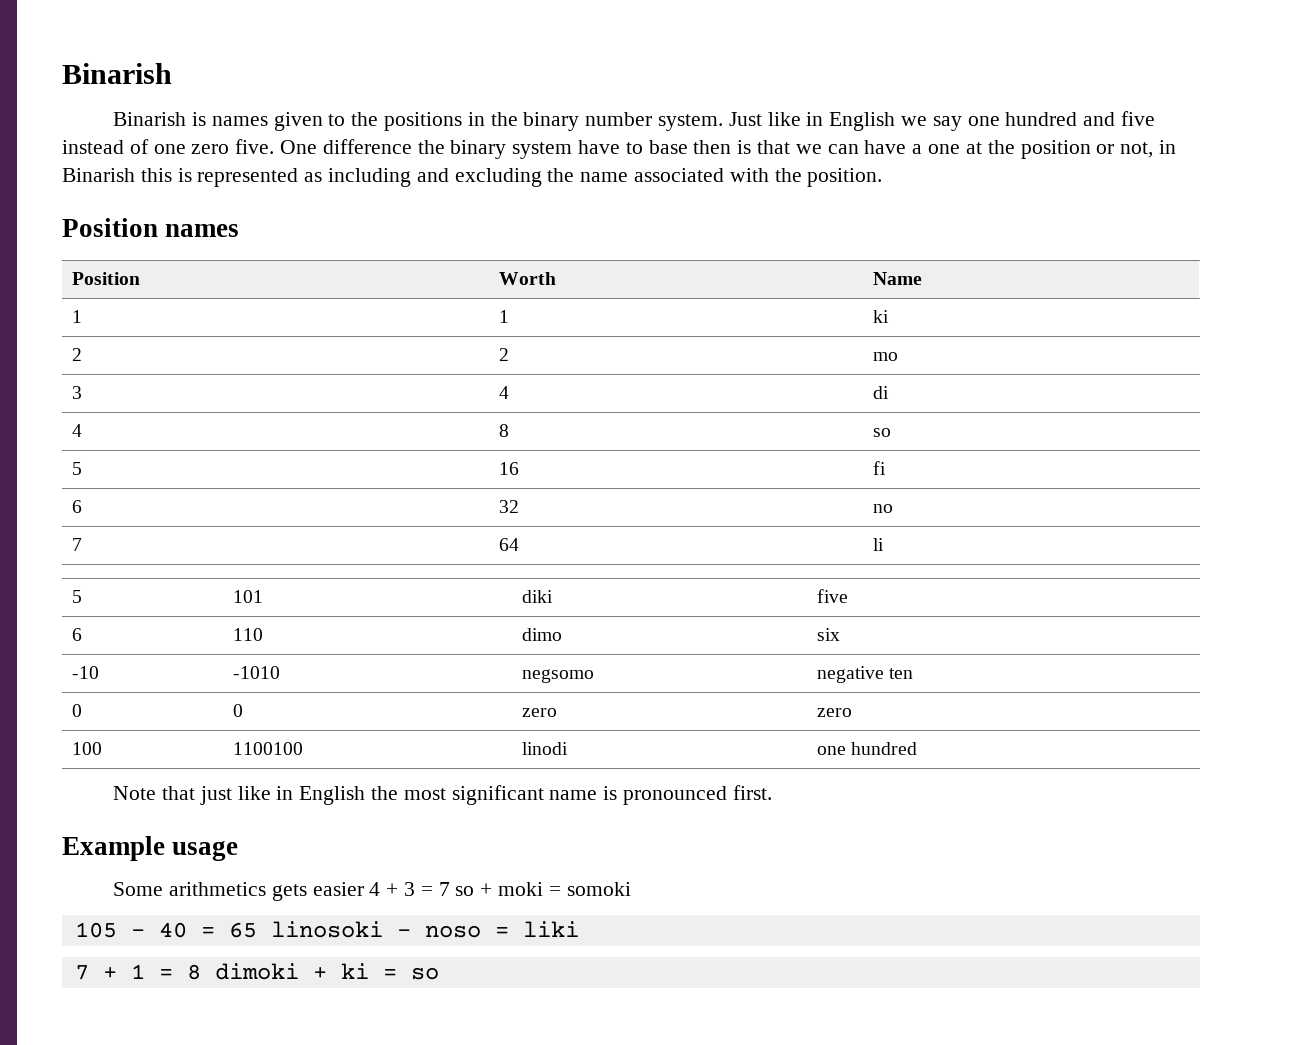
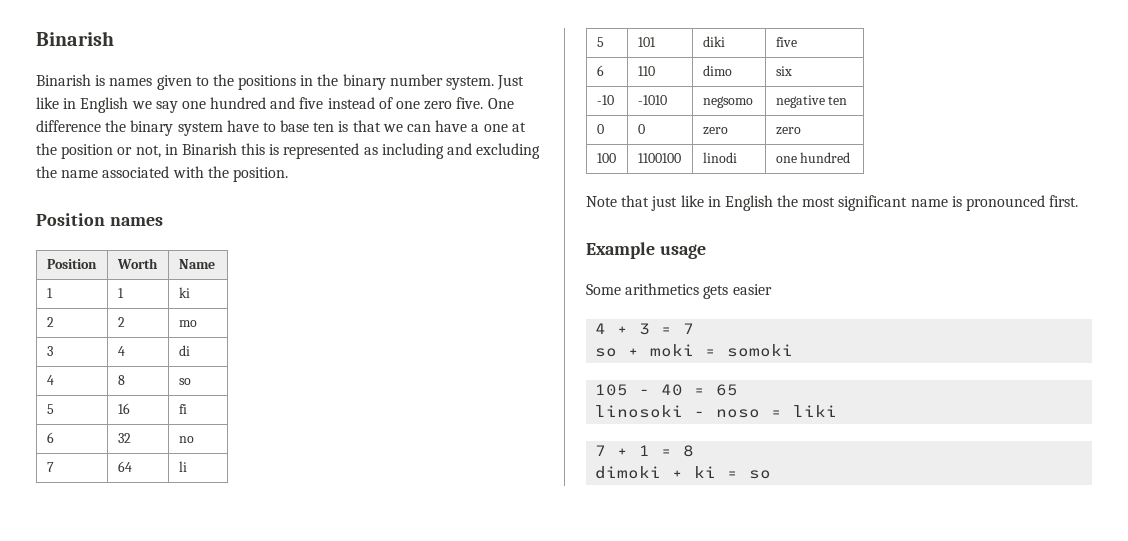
[693,140,732,154] then -> [313,122,335,132] ten
(364, 889) none -> (772, 289) //
(450, 889) none -> (695, 328) //
(257, 930) none -> (739, 390) //
(201, 972) none -> (695, 451) //

